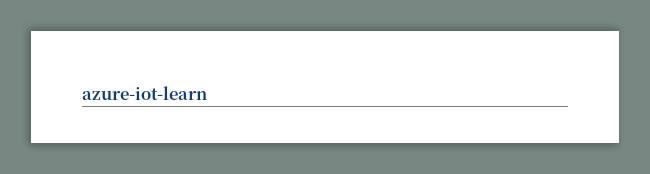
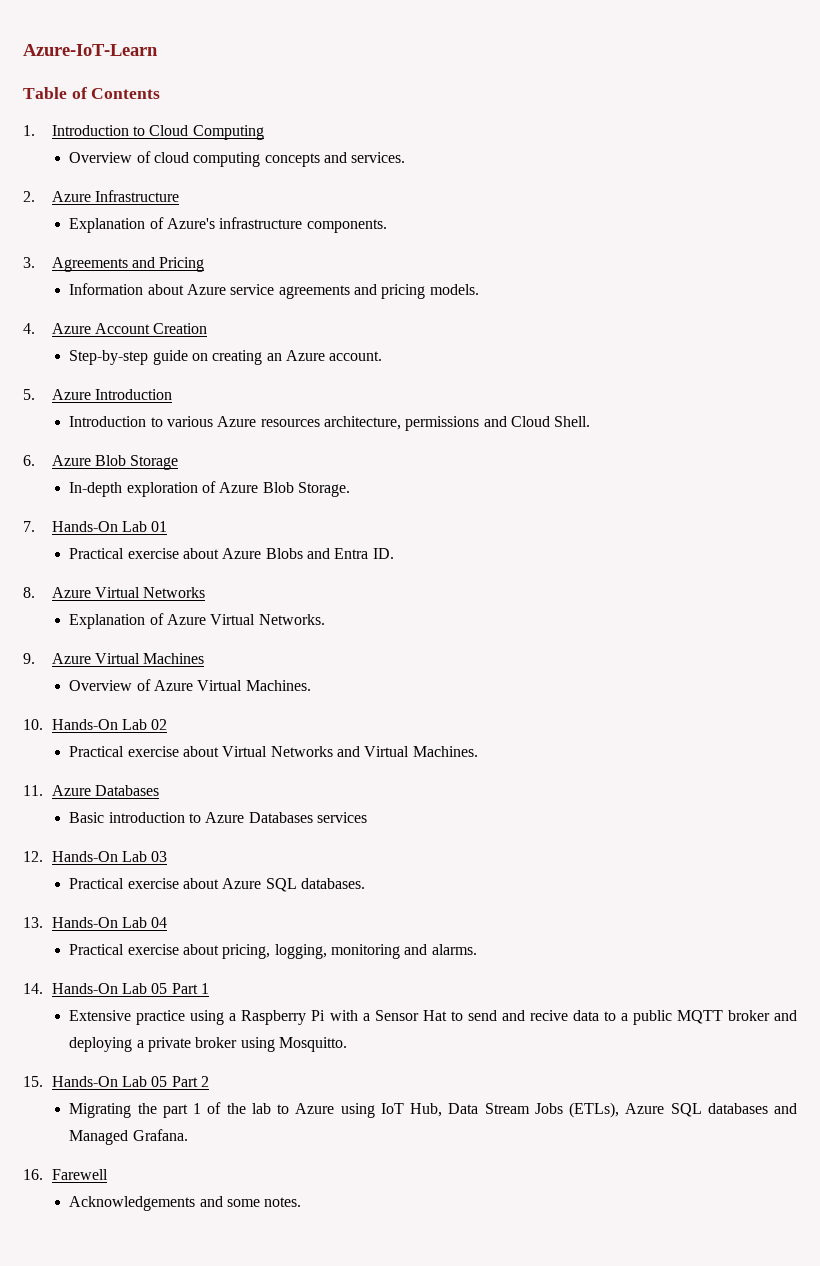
[82,86,207,100] azure-iot-learn -> [23,44,158,56] [23,87,161,99] [23,125,264,140] [69,151,406,167] [23,190,180,202] [69,217,387,233] [23,257,205,272] [69,283,479,299] [23,323,208,334] [69,350,383,365] [23,389,173,400] [69,416,591,431] [23,455,179,470] [69,481,350,497] [23,521,168,532] [69,548,394,559] [23,587,206,598] [69,613,325,629] [23,653,205,664] [69,679,311,691] [23,719,168,730] [69,746,478,757] [23,785,160,796] [69,812,367,823] [23,851,168,862] [69,878,365,892] [23,917,168,928] [69,944,477,959] [23,983,209,994] [69,1010,797,1025] [69,1037,347,1052] [23,1076,209,1087] [69,1102,797,1118] [69,1129,188,1145] [23,1169,108,1180] [69,1196,302,1211] Azure-IoT-Learn // Table of Contents // 1. Introduction to Cloud Computing // Overview of cloud computing concepts and services. // 2. Azure Infrastructure // Explanation of Azure's infrastructure components. // 3. Agreements and Pricing // Information about Azure service agreements and pricing models. // 4. Azure Account Creation // Step-by-step guide on creating an Azure account. // 5. Azure Introduction // Introduction to various Azure resources architecture, permissions and Cloud Shell. // 6. Azure Blob Storage // In-depth exploration of Azure Blob Storage. // 7. Hands-On Lab 01 // Practical exercise about Azure Blobs and Entra ID. // 8. Azure Virtual Networks // Explanation of Azure Virtual Networks. // 9. Azure Virtual Machines // Overview of Azure Virtual Machines. // 10. Hands-On Lab 02 // Practical exercise about Virtual Networks and Virtual Machines. // 11. Azure Databases // Basic introduction to Azure Databases services // 12. Hands-On Lab 03 // Practical exercise about Azure SQL databases. // 13. Hands-On Lab 04 // Practical exercise about pricing, logging, monitoring and alarms. // 14. Hands-On Lab 05 Part 1 // Extensive practice using a Raspberry Pi with a Sensor Hat to send and recive data to a public MQTT broker and deploying a private broker using Mosquitto. // 15. Hands-On Lab 05 Part 2 // Migrating the part 1 of the lab to Azure using IoT Hub, Data Stream Jobs (ETLs), Azure SQL databases and Managed Grafana. // 16. Farewell // Acknowledgements and some notes.

